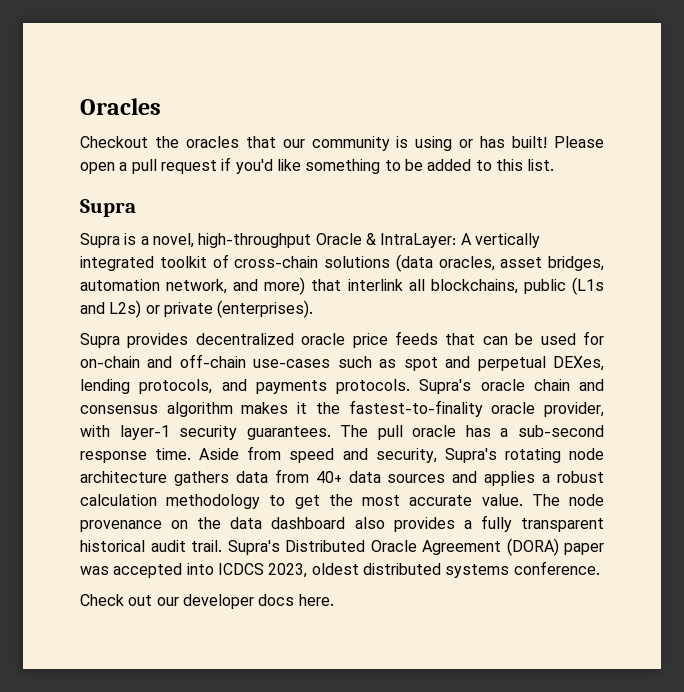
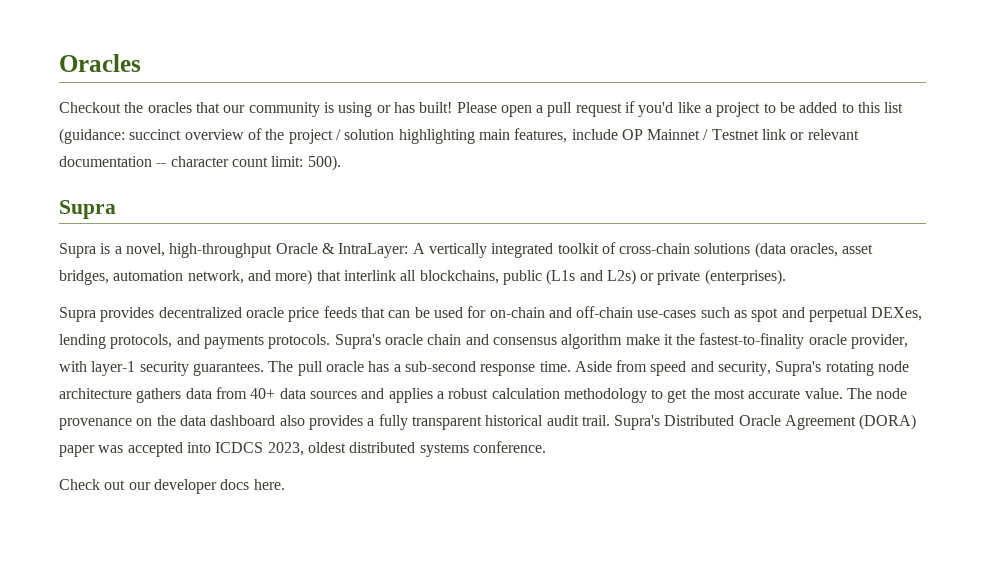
[305,159,381,174] something -> [705,102,761,117] a project
[527,159,555,171] list. -> [884,102,904,113] [59,128,859,144] [59,155,341,171] list (guidance: succinct overview of the project / solution highlighting main features, include OP Mainnet / Testnet link or relevant documentation -- character count limit: 500).
[241,402,289,414] makes -> [625,334,660,345] make

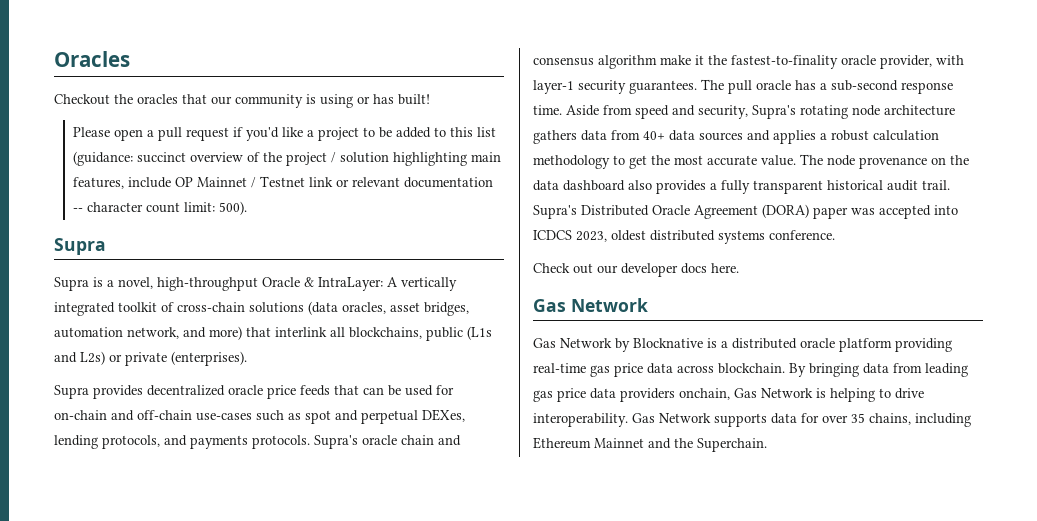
(453, 107) none -> (430, 99) //
(285, 484) none -> [533,298,648,312] [533,338,952,352] [533,363,968,377] [533,388,924,402] [533,413,971,427] [533,437,767,452] // Gas Network // Gas Network by Blocknative is a distributed oracle platform providing real-time gas price data across blockchain. By bringing data from leading gas price data providers onchain, Gas Network is helping to drive interoperability. Gas Network supports data for over 35 chains, including Ethereum Mainnet and the Superchain.

